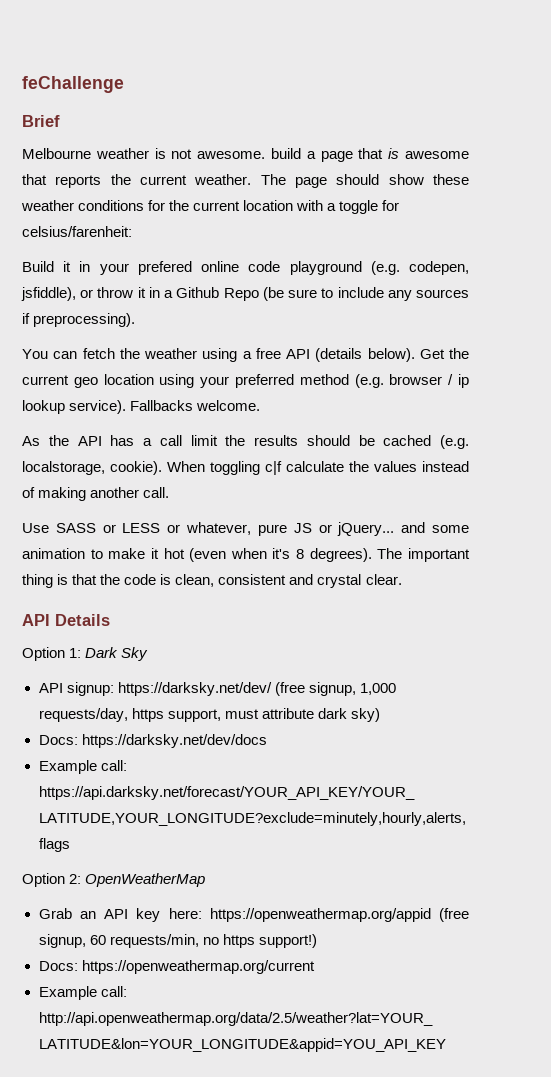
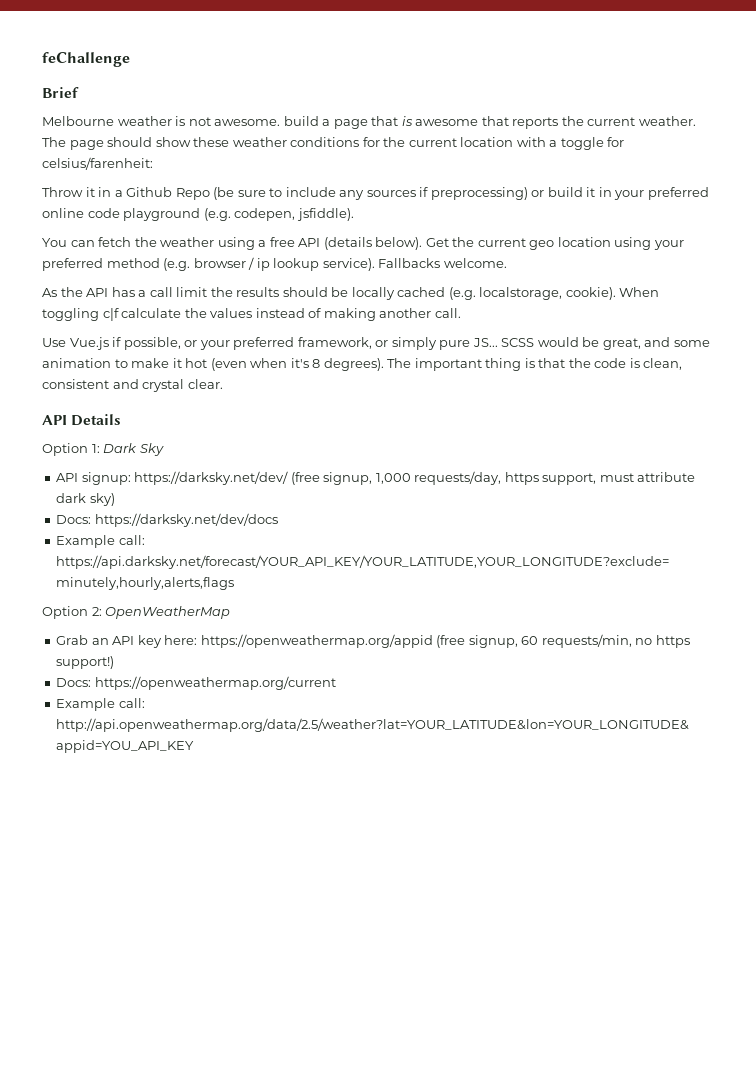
[22,261,470,275] [21,287,134,301] Build it in your prefered online code playground (e.g. codepen, jsfiddle), or throw -> [42,187,83,197] Throw
[33,313,136,327] preprocessing). -> [430,187,709,200] [42,208,354,221] preprocessing) or build it in your preferred online code playground (e.g. codepen, jsfiddle).
(375, 440) none -> [351,287,395,300] locally
[55,522,395,536] SASS or LESS or whatever, pure JS or jQuery... -> [69,337,641,350] Vue.js if possible, or your preferred framework, or simply pure JS... SCSS would be great,

